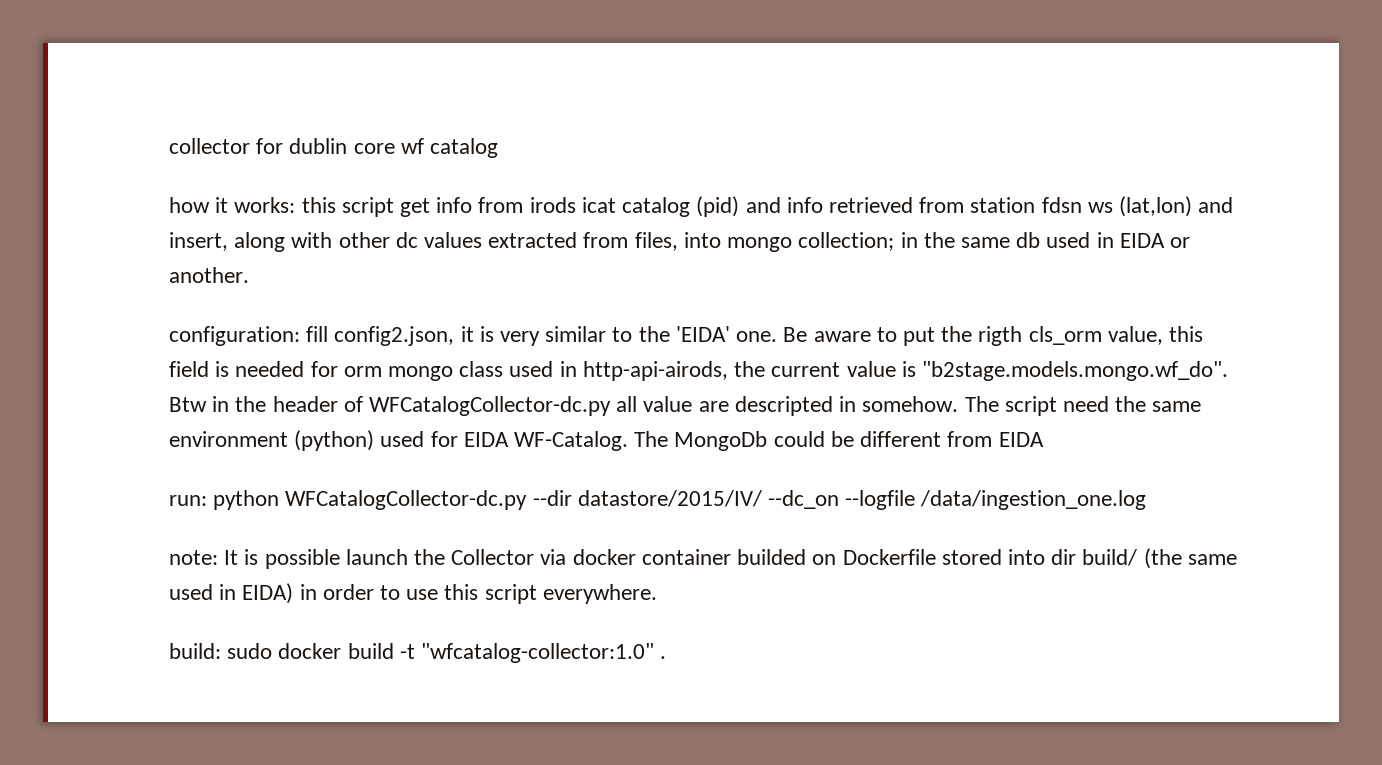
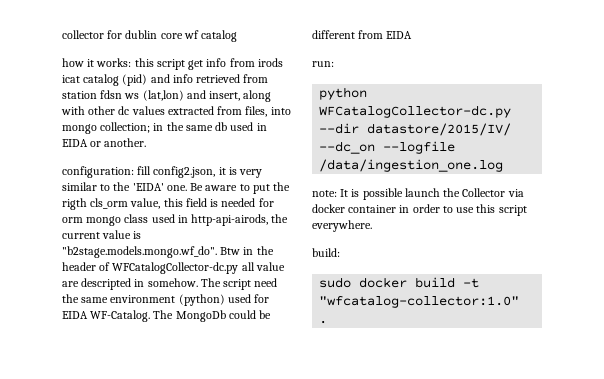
(207, 500) none -> (334, 64) //
[737,548,1237,569] [169,583,294,604] builded on Dockerfile stored into dir build/ (the same used in EIDA) -> (397, 209) none
(221, 651) none -> (340, 252) //

